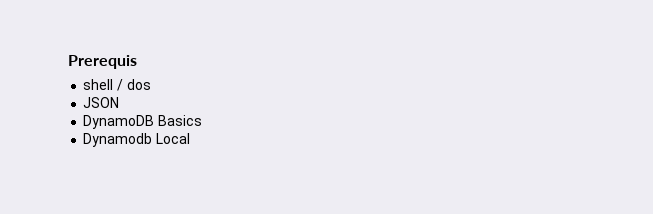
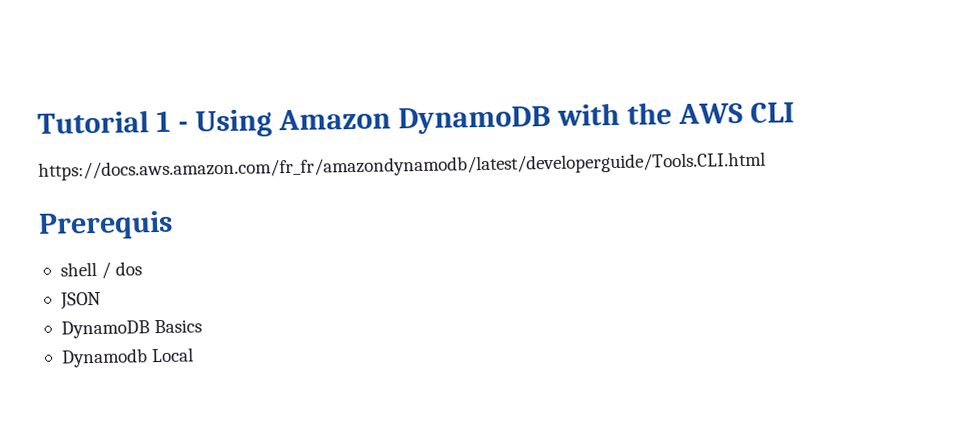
(68, 62) none -> [37,102,795,138] [38,151,766,181] Tutorial 1 - Using Amazon DynamoDB with the AWS CLI // https://docs.aws.amazon.com/fr_fr/amazondynamodb/latest/developerguide/Tools.CLI.html //

